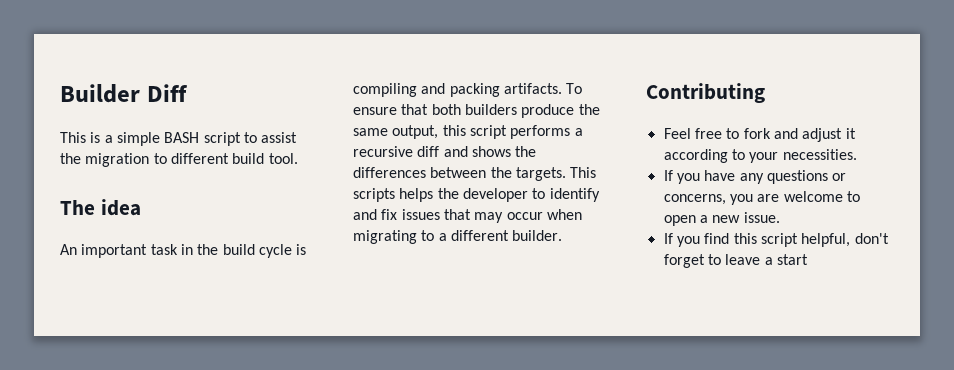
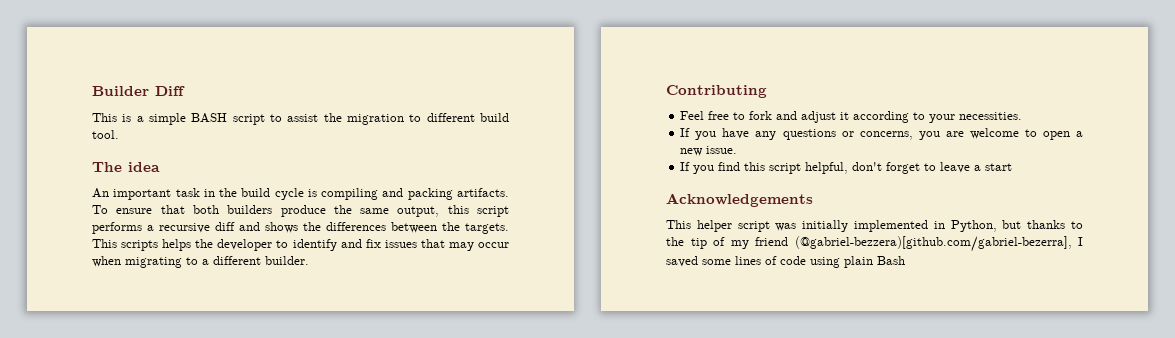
(808, 259) none -> [666,193,813,207] [666,220,1083,232] [666,236,1083,252] [666,256,905,268] // Acknowledgements // This helper script was initially implemented in Python, but thanks to the tip of my friend (@gabriel-bezzera)[github.com/gabriel-bezerra], I saved some lines of code using plain Bash

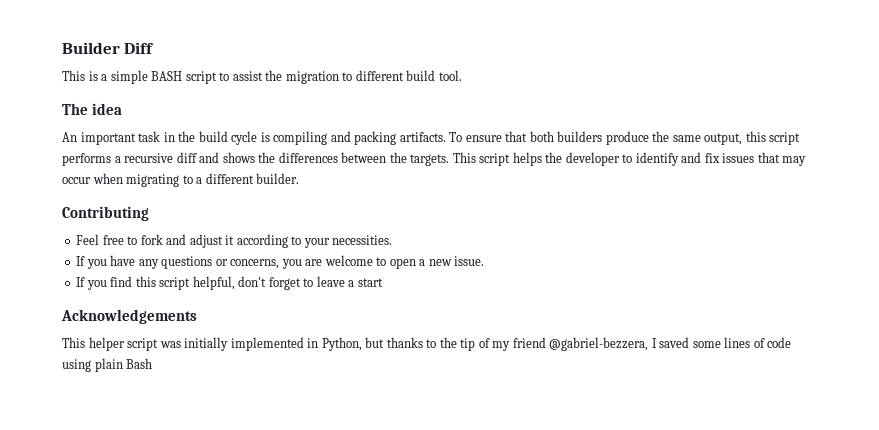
[121,240,159,251] scripts -> [479,153,511,166] script
[794,236,1072,252] (@gabriel-bezzera)[github.com/gabriel-bezerra], -> [549,337,649,351] @gabriel-bezzera,

